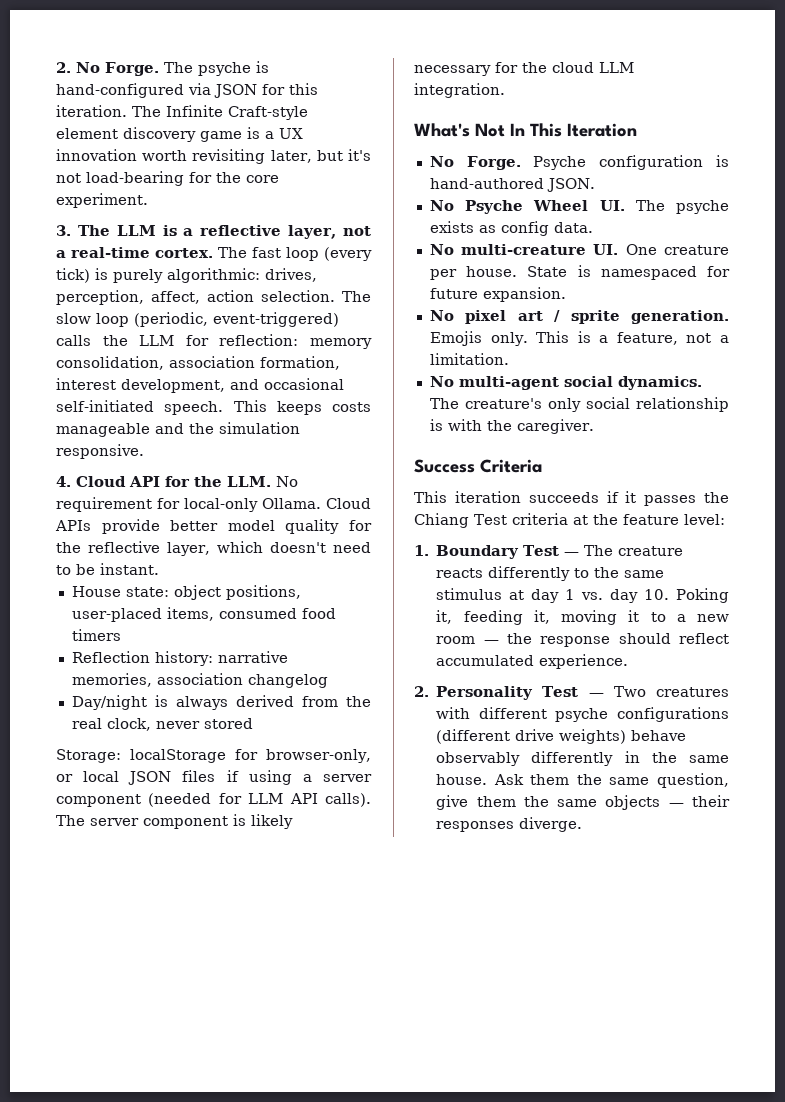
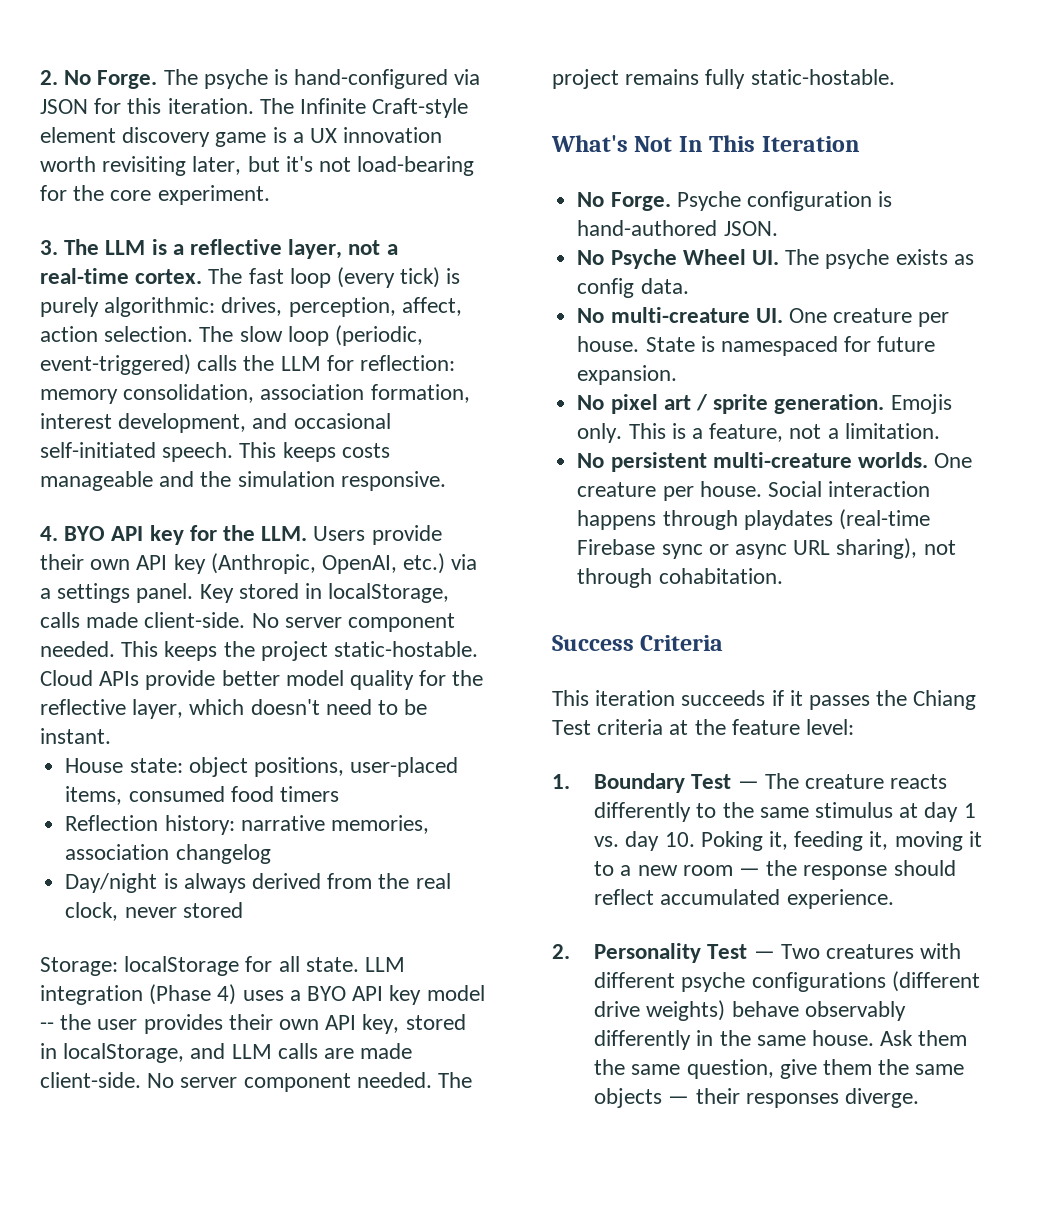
[76,476,298,487] [56,497,321,512] Cloud API for the LLM. No requirement for local-only Ollama. -> [64,525,442,545] [40,553,478,574] [40,583,450,603] [40,612,456,632] [40,641,479,661] BYO API key for the LLM. Users provide their own API key (Anthropic, OpenAI, etc.) via a settings panel. Key stored in localStorage, calls made client-side. No server component needed. This keeps the project static-hostable.
[266,749,372,763] [56,770,372,785] [56,793,371,807] [56,814,293,829] [414,62,634,76] [414,83,505,98] browser-only, or local JSON files if using a server component (needed for LLM API calls). The server component is likely necessary for the cloud LLM integration. -> [278,956,406,972] [40,984,485,1005] [40,1014,466,1034] [40,1043,413,1063] [40,1072,473,1092] [552,69,895,89] all state. LLM integration (Phase 4) uses a BYO API key model -- the user provides their own API key, stored in localStorage, and LLM calls are made client-side. No server component needed. The project remains fully static-hostable.
[458,376,702,390] [429,397,729,412] [429,419,594,434] multi-agent social dynamics. The creature's only social relationship is with the caregiver. -> [610,452,973,472] [577,481,931,501] [577,509,930,530] [577,538,956,559] [577,568,783,588] persistent multi-creature worlds. One creature per house. Social interaction happens through playdates (real-time Firebase sync or async URL sharing), not through cohabitation.

